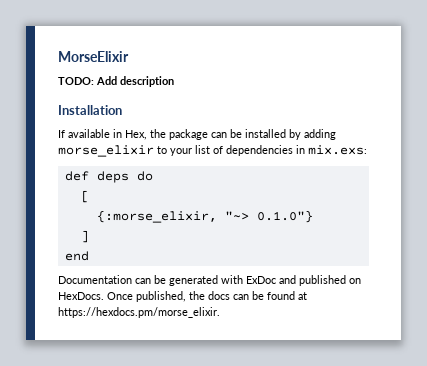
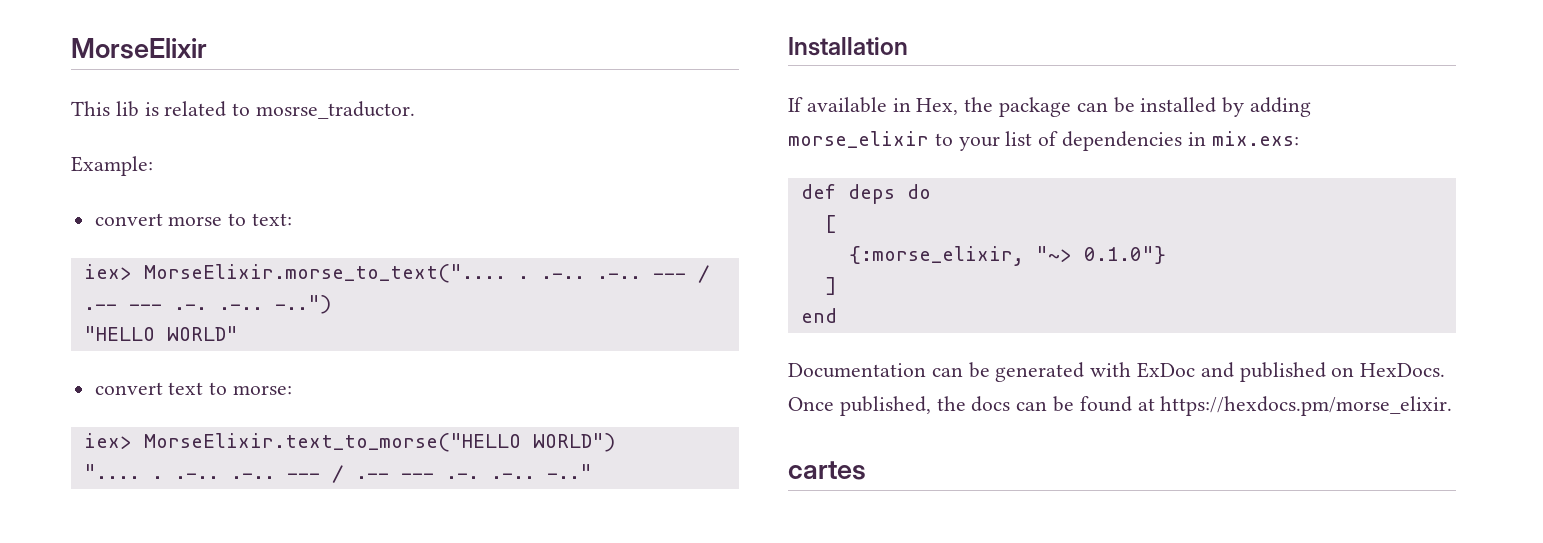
[58,76,174,87] TODO: Add description -> [71,101,416,119] [71,156,153,176] [94,213,293,226] [83,264,710,283] [83,295,331,314] [83,326,238,341] [94,382,293,395] [83,433,615,452] [83,464,592,483] This lib is related to mosrse_traductor. // Example: // convert morse to text: // iex> MorseElixir.morse_to_text(".... . .-.. .-.. --- / .-- --- .-. .-.. -..") // "HELLO WORLD" // convert text to morse: // iex> MorseElixir.text_to_morse("HELLO WORLD") // ".... . .-.. .-.. --- / .-- --- .-. .-.. -.."
(220, 312) none -> [788,461,866,480] // cartes

